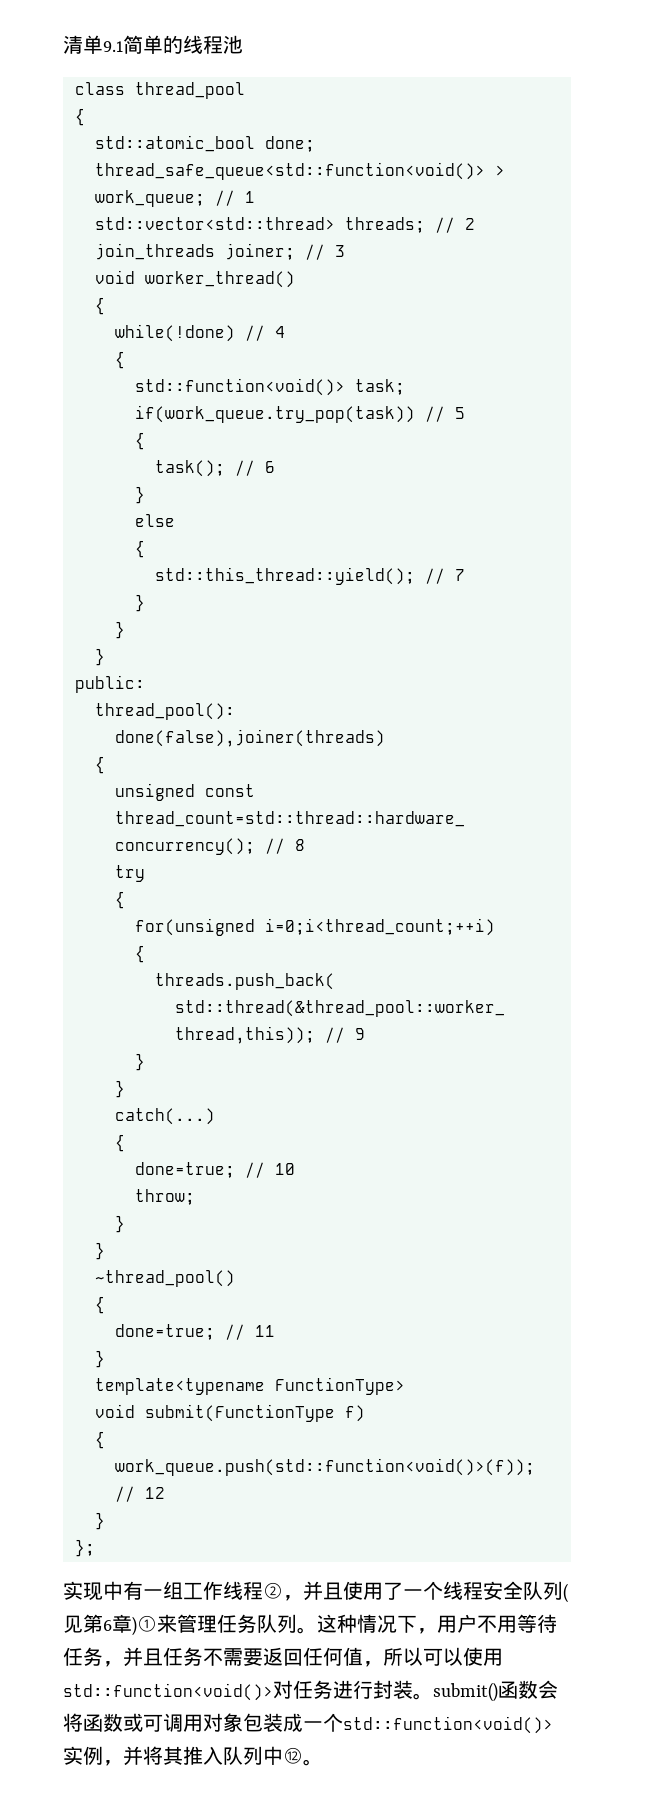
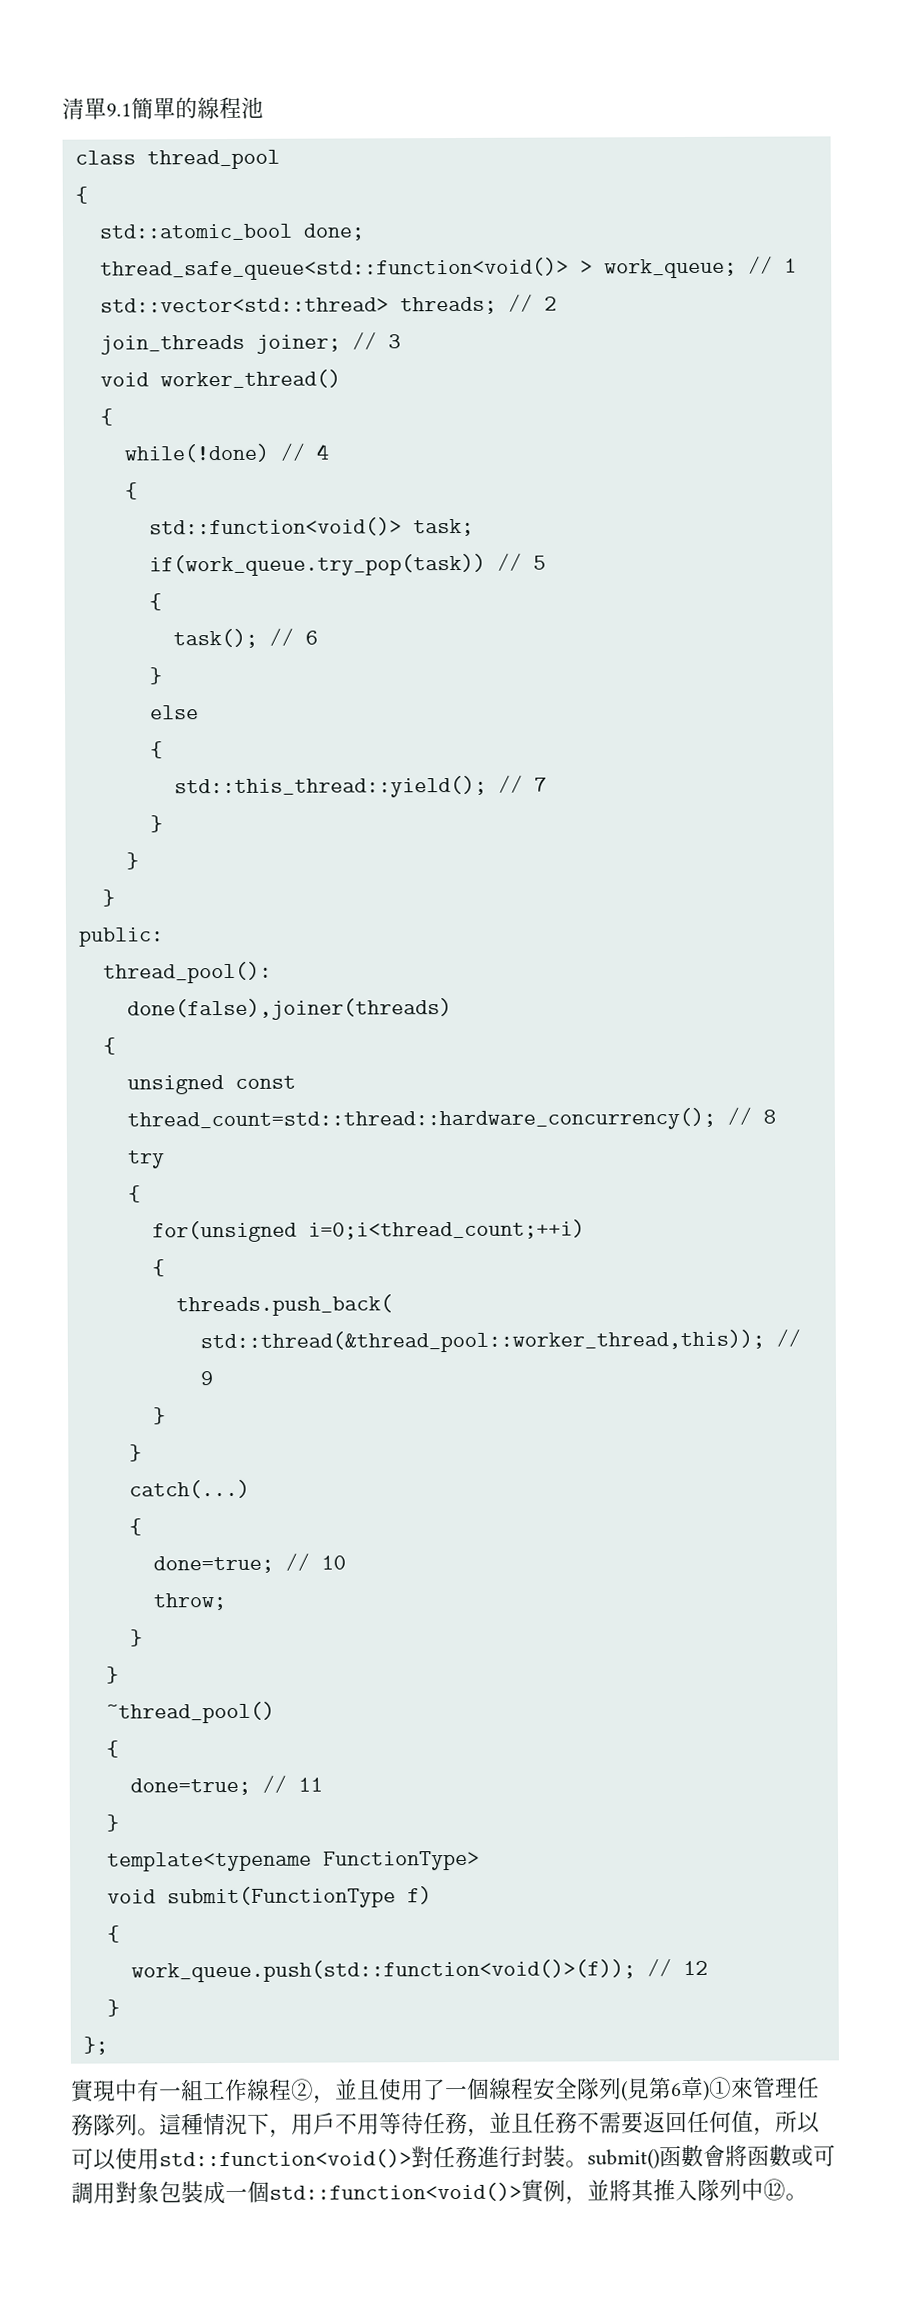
[83,35,203,54] 单9.1简单的线 -> [84,97,220,120] 單9.1簡單的線
[63,1581,243,1601] 实现中有一组工作线 -> [71,2078,270,2103] 實現中有一組工作線
[303,1581,323,1601] 并 -> [335,2078,358,2100] 並
[423,1581,568,1603] [63,1614,557,1636] [63,1647,203,1667] 个线程安全队列(见第6章)①来管理任务队列。这种情况下，用户不用等待任务，并且任务 -> [467,2076,820,2102] [71,2111,578,2138] 個線程安全隊列(見第6章)①來管理任務隊列。這種情況下，用戶不用等待任務，並且任務
[273,1680,558,1702] [63,1713,553,1734] [63,1746,243,1766] 对任务进行封装。submit()函数会将函数或可调用对象包装成一个std::function<void()>实例，并将其推入队 -> [411,2144,836,2170] [71,2178,720,2205] 對任務進行封裝。submit()函數會將函數或可調用對象包裝成一個std::function<void()>實例，並將其推入隊

